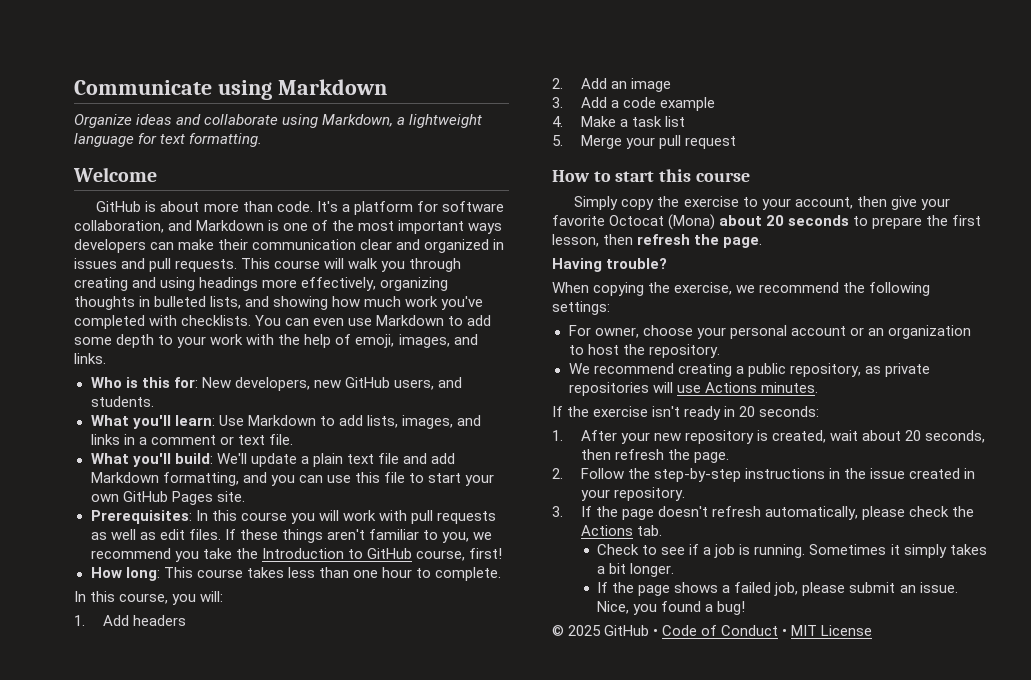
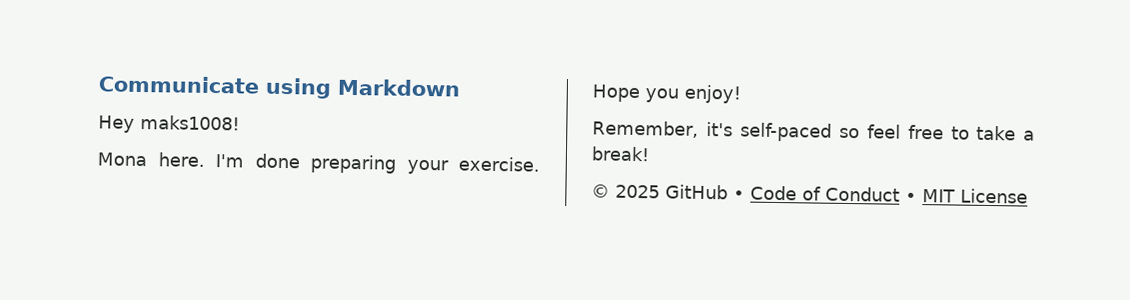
[74,114,483,128] [74,133,263,147] [73,167,157,182] [96,201,504,215] [74,220,503,234] [74,239,505,253] [74,258,462,272] [74,277,449,291] [74,296,484,310] [74,315,492,329] [74,334,478,348] [74,353,106,364] [90,377,462,391] [90,396,154,407] [90,415,481,429] [90,434,293,445] [90,453,456,467] [90,472,495,486] [90,491,245,505] [90,510,496,524] [90,529,493,543] [90,548,502,562] [90,567,502,581] [74,591,224,605] [74,615,186,626] [552,78,671,92] [552,97,715,111] [552,116,685,127] [552,135,736,149] [552,169,750,182] [574,196,950,210] [552,214,982,230] [552,234,763,248] [552,258,668,272] [552,282,931,296] [552,301,610,315] [568,325,971,339] [568,344,720,358] [568,363,930,377] [568,382,818,396] [552,406,820,420] [552,430,986,444] [580,449,729,463] [552,468,975,482] [580,487,685,501] [552,506,974,520] [580,525,662,536] [597,544,987,558] [597,563,675,577] [597,582,958,596] [597,601,746,615] Organize ideas and collaborate using Markdown, a lightweight language for text formatting. // Welcome // GitHub is about more than code. It's a platform for software collaboration, and Markdown is one of the most important ways developers can make their communication clear and organized in issues and pull requests. This course will walk you through creating and using headings more effectively, organizing thoughts in bulleted lists, and showing how much work you've completed with checklists. You can even use Markdown to add some depth to your work with the help of emoji, images, and links. // Who is this for: New developers, new GitHub users, and students. // What you'll learn: Use Markdown to add lists, images, and links in a comment or text file. // What you'll build: We'll update a plain text file and add Markdown formatting, and you can use this file to start your own GitHub Pages site. // Prerequisites: In this course you will work with pull requests as well as edit files. If these things aren't familiar to you, we recommend you take the Introduction to GitHub course, first! // How long: This course takes less than one hour to complete. // In this course, you will: // 1. Add headers // 2. Add an image // 3. Add a code example // 4. Make a task list // 5. Merge your pull request // How to start this course // Simply copy the exercise to your account, then give your favorite Octocat (Mona) about 20 seconds to prepare the first lesson, then refresh the page. // Having trouble? // When copying the exercise, we recommend the following settings: // For owner, choose your personal account or an organization to host the repository. // We recommend creating a public repository, as private repositories will use Actions minutes. // If the exercise isn't ready in 20 seconds: // 1. After your new repository is created, wait about 20 seconds, then refresh the page. // 2. Follow the step-by-step instructions in the issue created in your repository. // 3. If the page doesn't refresh automatically, please check the Actions tab. // Check to see if a job is running. Sometimes it simply takes a bit longer. // If the page shows a failed job, please submit an issue. Nice, you found a bug! -> [98,114,240,133] [97,152,540,175] [592,84,741,104] [592,120,1035,142] [591,146,650,162] Hey maks1008! // Mona here. I'm done preparing your exercise. Hope you enjoy! // Remember, it's self-paced so feel free to take a break!

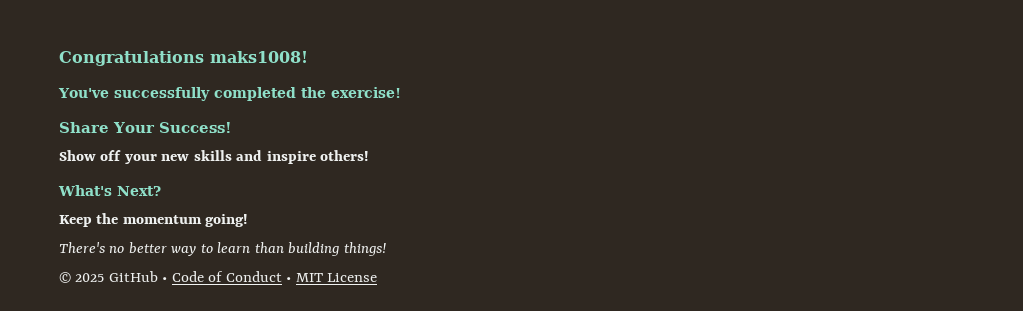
[98,75,460,99] [98,114,240,133] [97,152,540,175] [592,84,741,104] [592,120,1035,142] [591,146,650,162] Communicate using Markdown // Hey maks1008! // Mona here. I'm done preparing your exercise. Hope you enjoy! // Remember, it's self-paced so feel free to take a break! -> [59,51,308,66] [58,87,401,101] [59,122,232,133] [59,150,370,164] [58,185,161,196] [59,213,249,227] [59,242,386,256] Congratulations maks1008! // You've successfully completed the exercise! // Share Your Success! // Show off your new skills and inspire others! // What's Next? // Keep the momentum going! // There's no better way to learn than building things!

